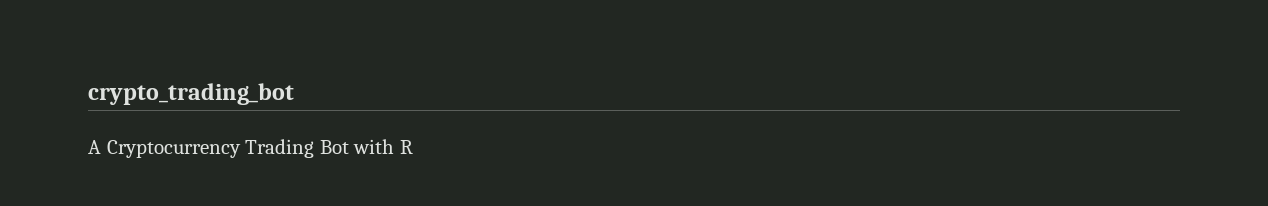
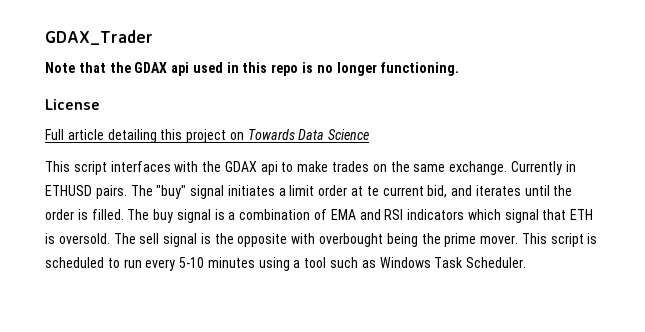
[88,83,294,105] [88,139,413,158] crypto_trading_bot // A Cryptocurrency Trading Bot with R -> [45,30,153,45] [45,62,460,76] [45,99,100,110] [45,129,370,143] [45,161,576,175] [45,185,573,199] [45,209,594,223] [45,233,598,247] [45,257,527,271] GDAX_Trader // Note that the GDAX api used in this repo is no longer functioning. // License // Full article detailing this project on Towards Data Science // This script interfaces with the GDAX api to make trades on the same exchange. Currently in ETHUSD pairs. The "buy" signal initiates a limit order at te current bid, and iterates until the order is filled. The buy signal is a combination of EMA and RSI indicators which signal that ETH is oversold. The sell signal is the opposite with overbought being the prime mover. This script is scheduled to run every 5-10 minutes using a tool such as Windows Task Scheduler.

